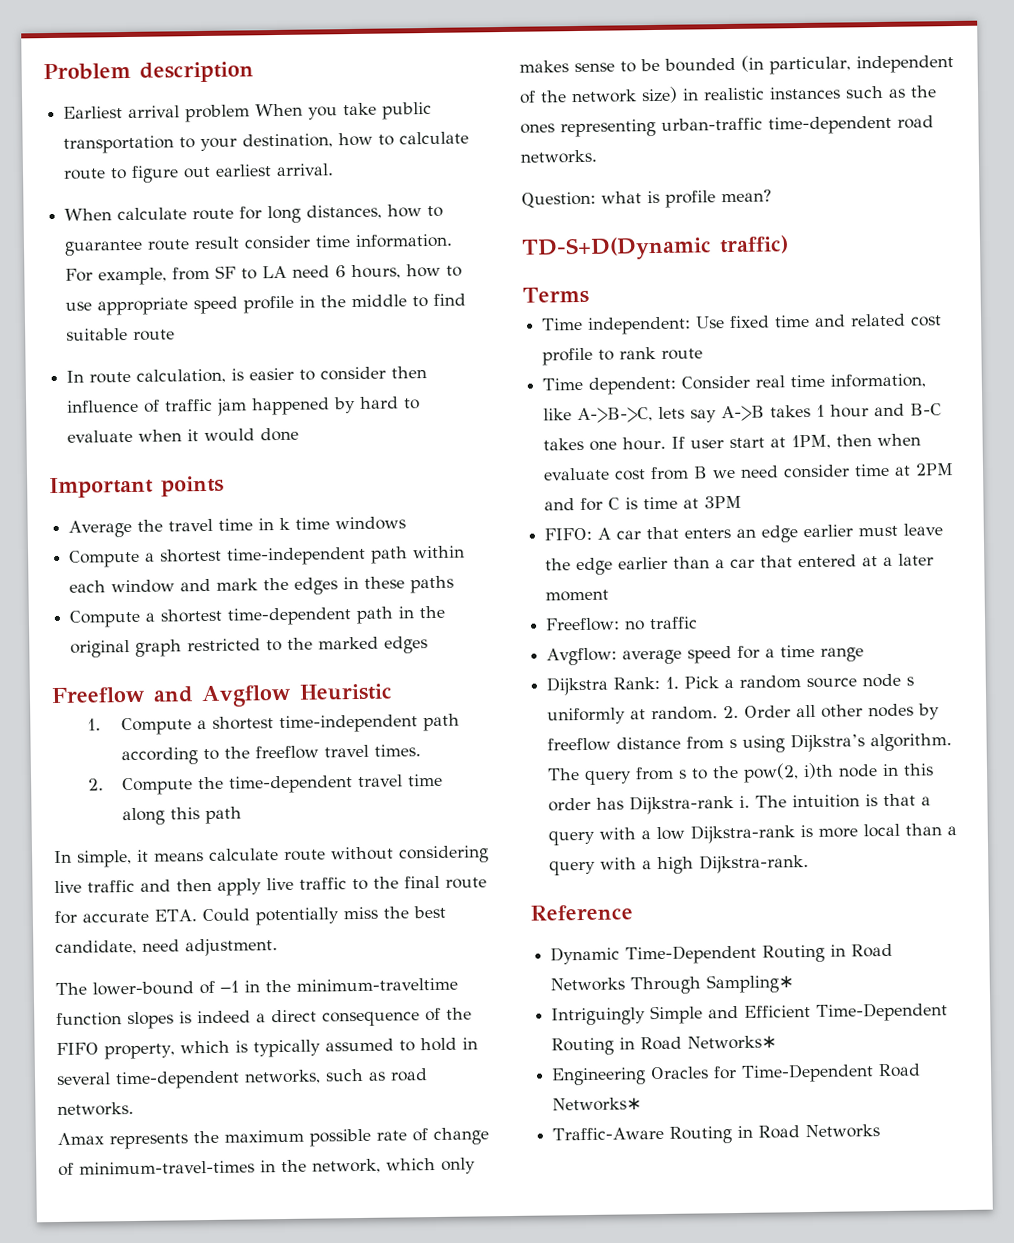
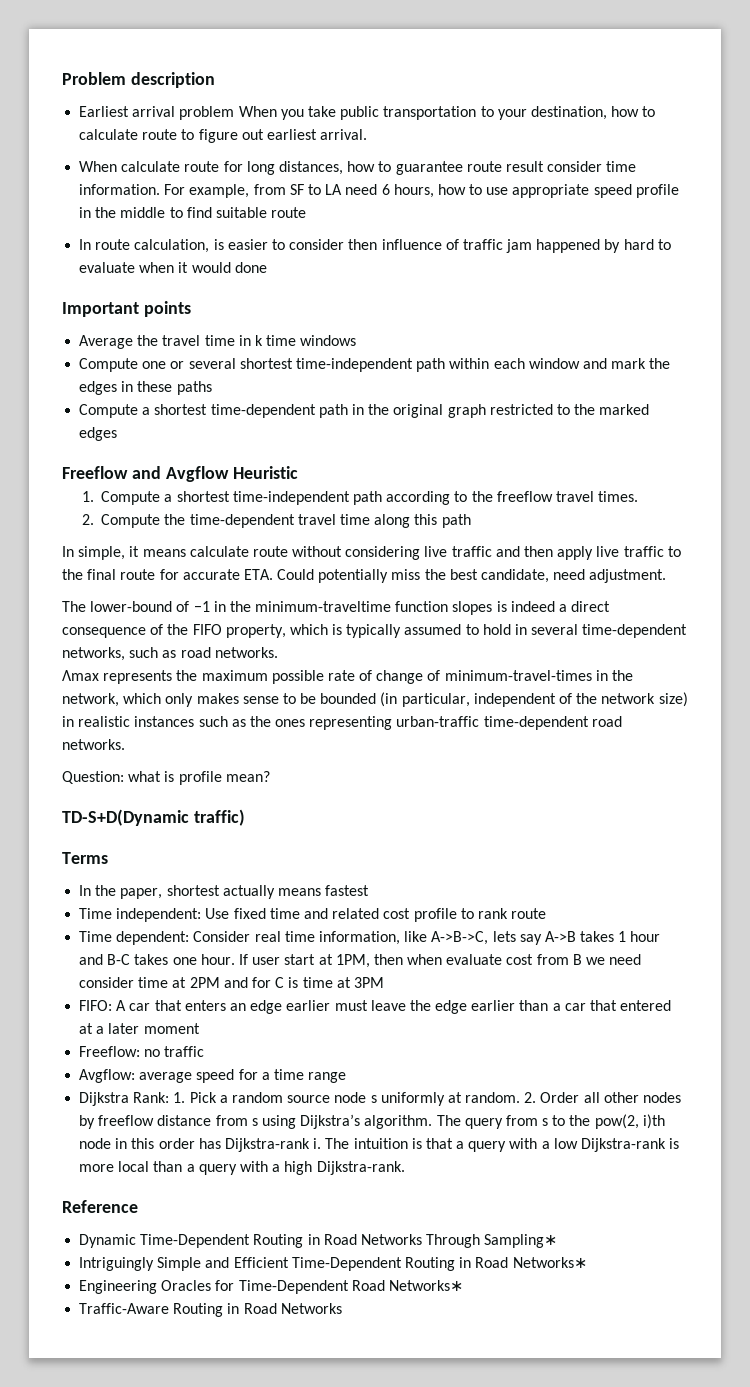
[145,552,156,562] a -> [142,358,236,369] one or several
(589, 295) none -> [79,885,370,899] // In the paper, shortest actually means fastest

